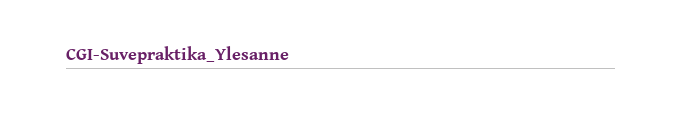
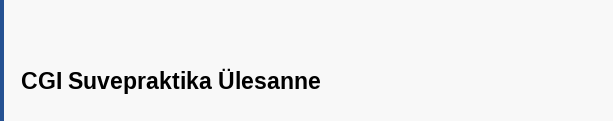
[66,46,289,64] CGI-Suvepraktika_Ylesanne -> [21,68,322,94] CGI Suvepraktika Ülesanne

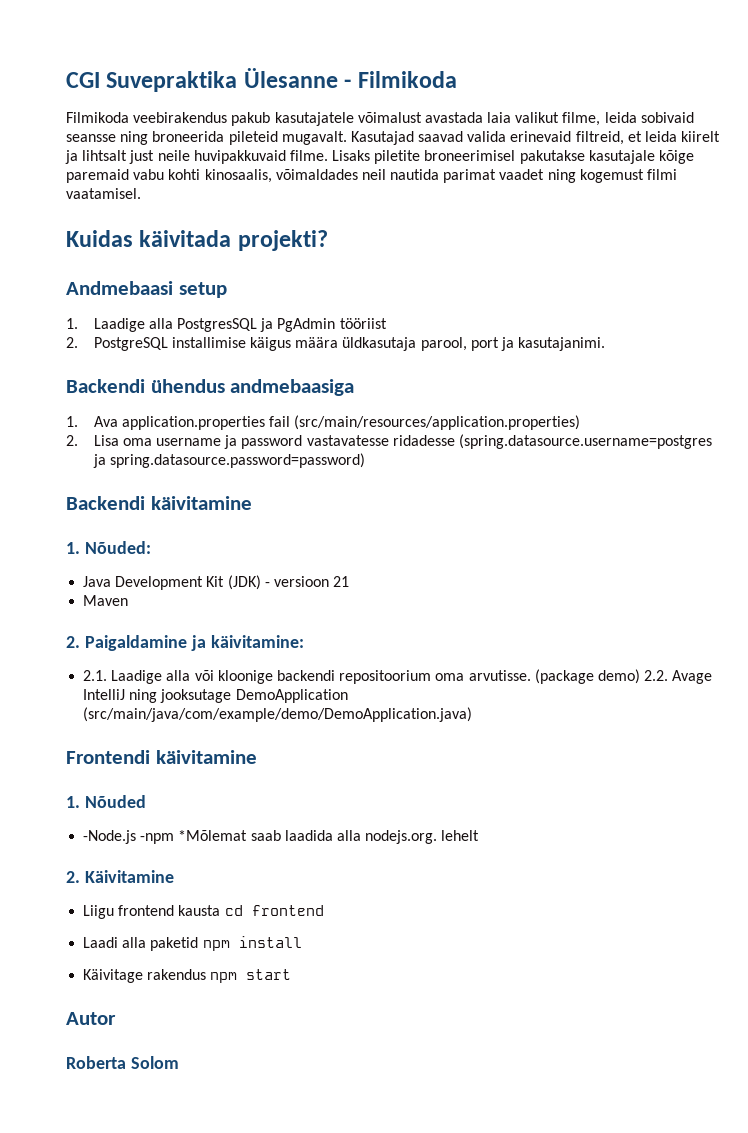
(322, 78) none -> [344,71,457,88] [66,112,694,126] [66,131,721,145] [65,150,695,164] [66,169,678,183] [66,188,141,199] [66,230,328,251] [66,281,227,298] [66,318,387,332] [66,337,606,351] [66,379,355,396] [66,415,581,430] [66,434,713,449] [92,453,365,468] [66,496,252,510] [66,541,151,554] [83,575,350,590] [83,595,129,606] [66,635,304,651] [83,669,713,684] [83,689,348,703] [83,707,473,722] [66,750,257,764] [66,795,146,808] [83,830,480,844] [66,870,174,883] [83,905,324,919] [83,936,302,951] [83,969,292,983] [66,1012,116,1025] [66,1056,179,1069] - Filmikoda // Filmikoda veebirakendus pakub kasutajatele võimalust avastada laia valikut filme, leida sobivaid seansse ning broneerida pileteid mugavalt. Kasutajad saavad valida erinevaid filtreid, et leida kiirelt ja lihtsalt just neile huvipakkuvaid filme. Lisaks piletite broneerimisel pakutakse kasutajale kõige paremaid vabu kohti kinosaalis, võimaldades neil nautida parimat vaadet ning kogemust filmi vaatamisel. // Kuidas käivitada projekti? // Andmebaasi setup // 1. Laadige alla PostgresSQL ja PgAdmin tööriist // 2. PostgreSQL installimise käigus määra üldkasutaja parool, port ja kasutajanimi. // Backendi ühendus andmebaasiga // 1. Ava application.properties fail (src/main/resources/application.properties) // 2. Lisa oma username ja password vastavatesse ridadesse (spring.datasource.username=postgres ja spring.datasource.password=password) // Backendi käivitamine // 1. Nõuded: // Java Development Kit (JDK) - versioon 21 // Maven // 2. Paigaldamine ja käivitamine: // 2.1. Laadige alla või kloonige backendi repositoorium oma arvutisse. (package demo) 2.2. Avage IntelliJ ning jooksutage DemoApplication (src/main/java/com/example/demo/DemoApplication.java) // Frontendi käivitamine // 1. Nõuded // -Node.js -npm *Mõlemat saab laadida alla nodejs.org. lehelt // 2. Käivitamine // Liigu frontend kausta cd frontend // Laadi alla paketid npm install // Käivitage rakendus npm start // Autor // Roberta Solom

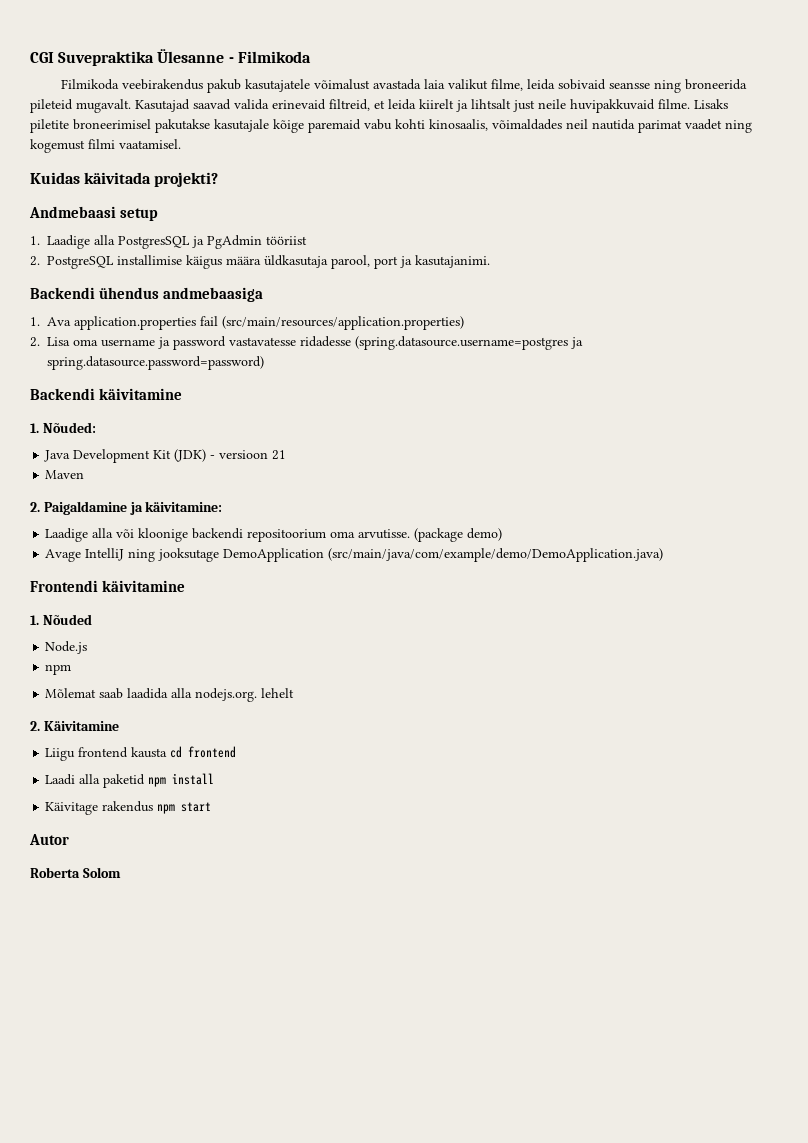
[83,670,108,681] 2.1. -> (223, 506) none
[644,670,669,681] 2.2. -> (503, 534) //
[83,830,248,844] -Node.js -npm *Mõlemat -> [45,641,88,654] [45,664,72,675] [45,688,97,698] Node.js // npm // Mõlemat

